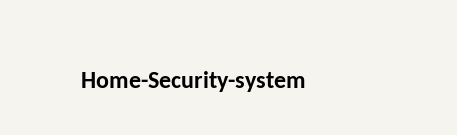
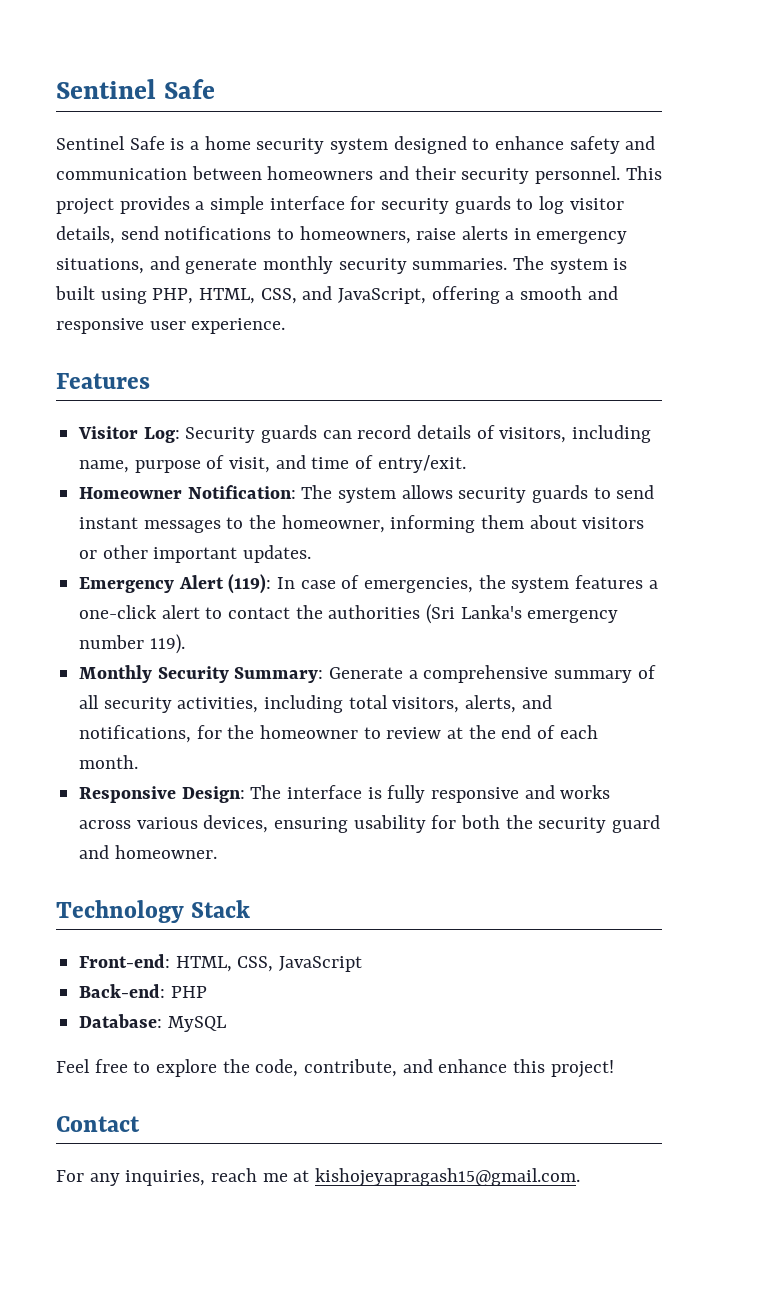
[81,71,306,92] Home-Security-system -> [56,79,215,99] [56,136,656,154] [56,166,662,184] [56,196,624,215] [56,226,628,244] [56,256,628,274] [55,286,618,304] [56,318,286,334] [56,373,150,389] [78,425,652,443] [79,455,466,473] [79,485,655,503] [79,515,645,533] [79,545,312,563] [79,574,658,594] [79,604,619,624] [79,634,185,654] [79,665,656,683] [79,695,552,713] [79,725,598,743] [79,755,139,769] [79,785,611,803] [79,815,661,833] [79,845,217,859] [56,900,251,923] [79,954,363,972] [79,984,207,998] [79,1014,226,1032] [56,1059,614,1078] [56,1116,140,1132] [56,1168,581,1187] Sentinel Safe // Sentinel Safe is a home security system designed to enhance safety and communication between homeowners and their security personnel. This project provides a simple interface for security guards to log visitor details, send notifications to homeowners, raise alerts in emergency situations, and generate monthly security summaries. The system is built using PHP, HTML, CSS, and JavaScript, offering a smooth and responsive user experience. // Features // Visitor Log: Security guards can record details of visitors, including name, purpose of visit, and time of entry/exit. // Homeowner Notification: The system allows security guards to send instant messages to the homeowner, informing them about visitors or other important updates. // Emergency Alert (119): In case of emergencies, the system features a one-click alert to contact the authorities (Sri Lanka's emergency number 119). // Monthly Security Summary: Generate a comprehensive summary of all security activities, including total visitors, alerts, and notifications, for the homeowner to review at the end of each month. // Responsive Design: The interface is fully responsive and works across various devices, ensuring usability for both the security guard and homeowner. // Technology Stack // Front-end: HTML, CSS, JavaScript // Back-end: PHP // Database: MySQL // Feel free to explore the code, contribute, and enhance this project! // Contact // For any inquiries, reach me at kishojeyapragash15@gmail.com.

